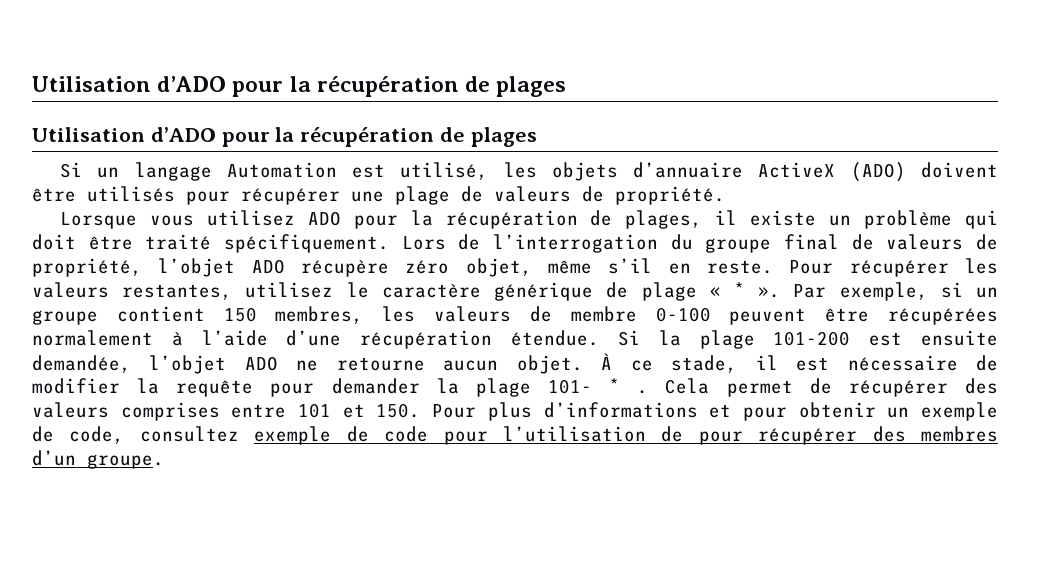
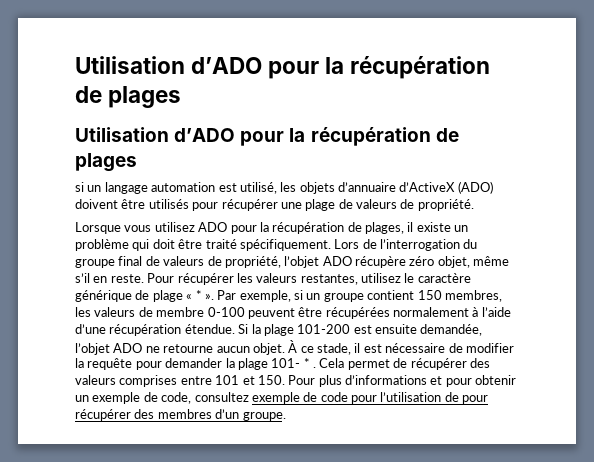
[59,162,82,178] Si -> [75,182,84,192] si
[226,162,337,178] Automation -> [151,182,216,192] automation
[758,162,836,178] ActiveX -> [399,182,456,192] d’ActiveX

